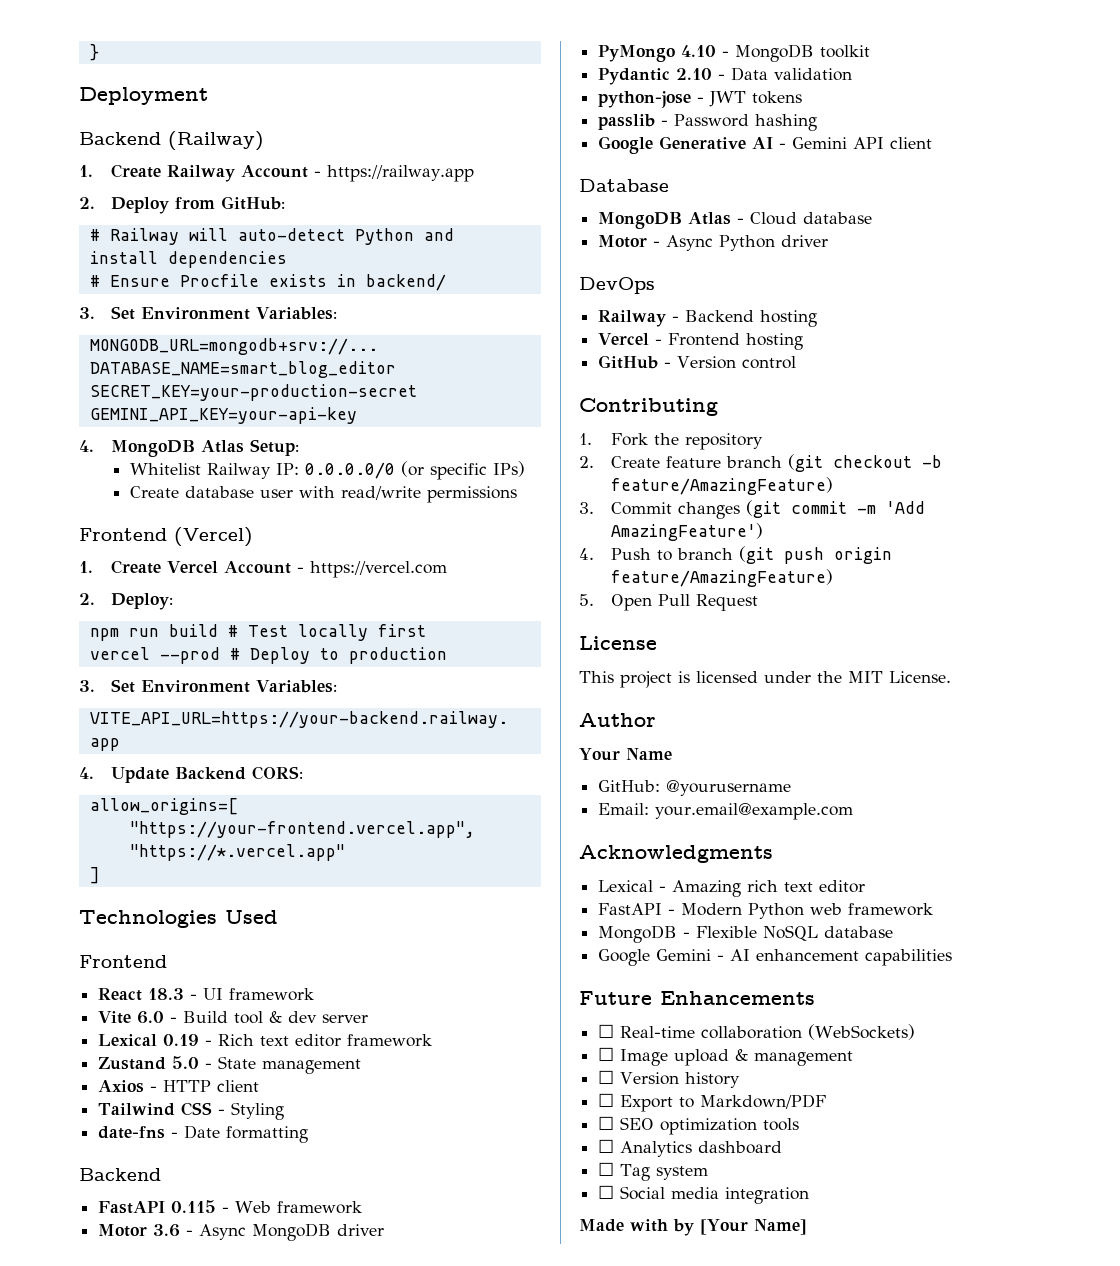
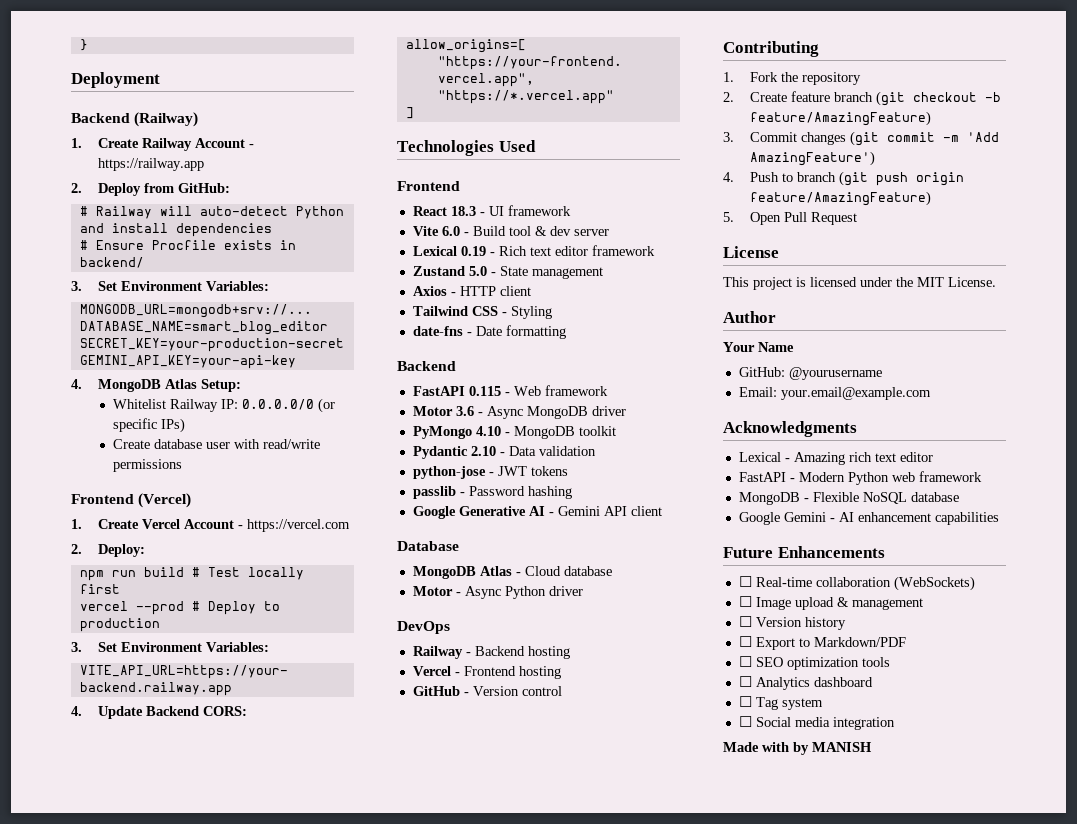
[700,1219,807,1235] [Your Name] -> [812,742,872,752] MANISH

